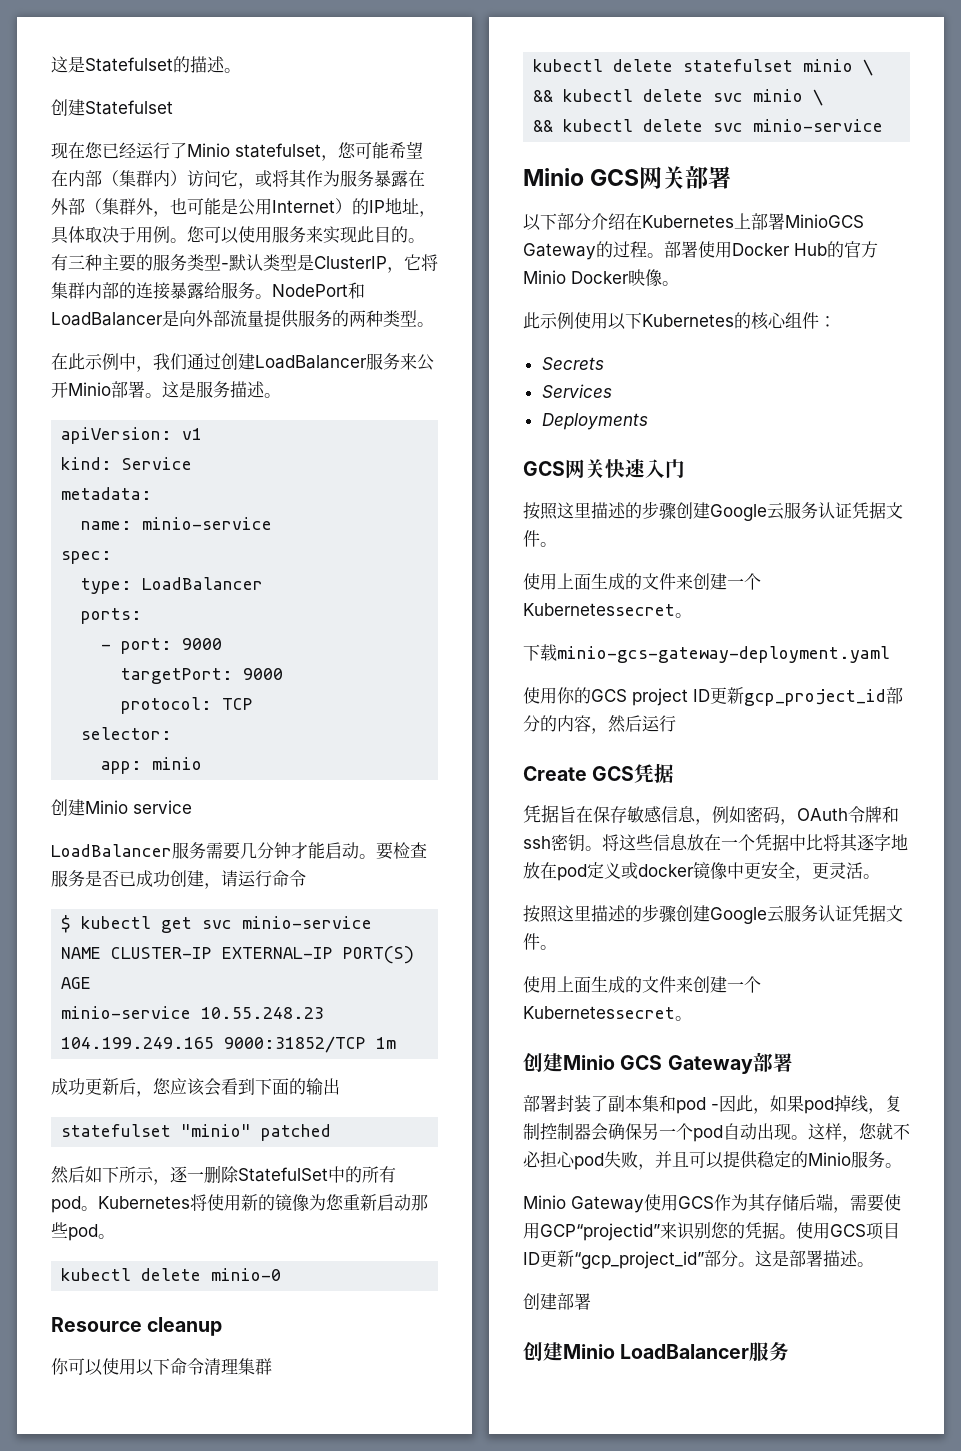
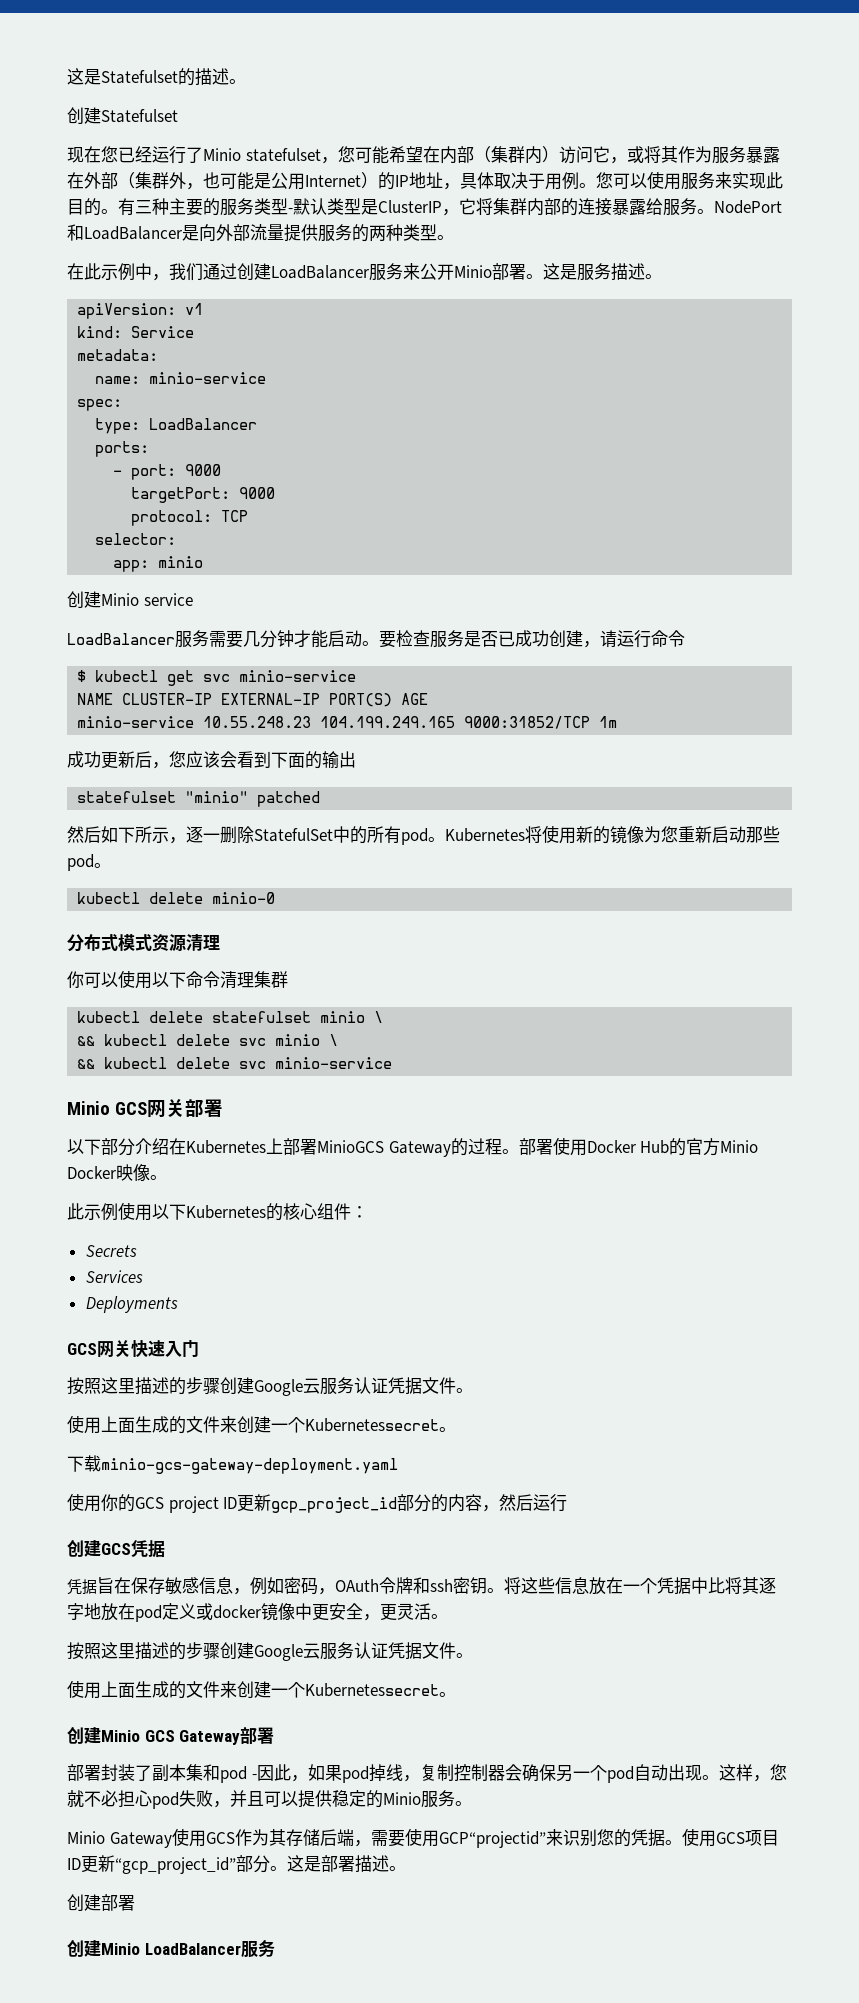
[51,1317,223,1336] Resource cleanup -> [67,934,220,952] 分布式模式资源清理
[523,766,587,781] Create -> [67,1540,101,1557] 创建

